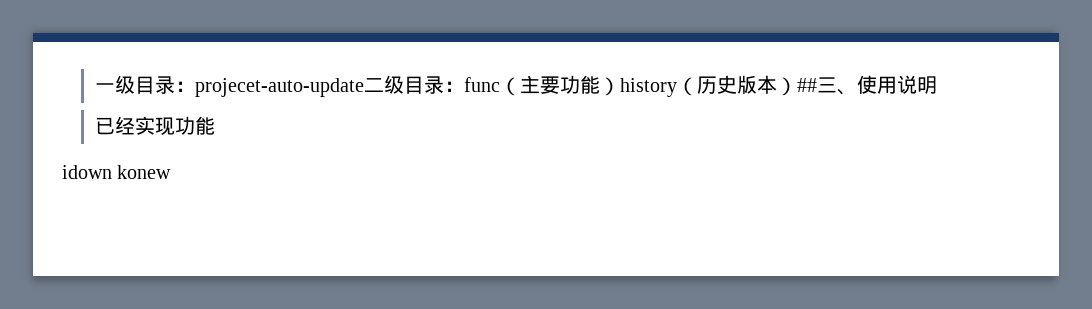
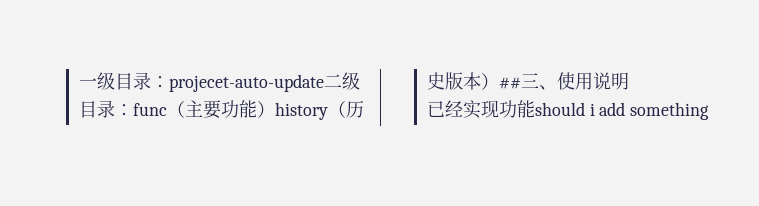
[62,165,172,179] // idown konew -> [534,102,710,120] should i add something

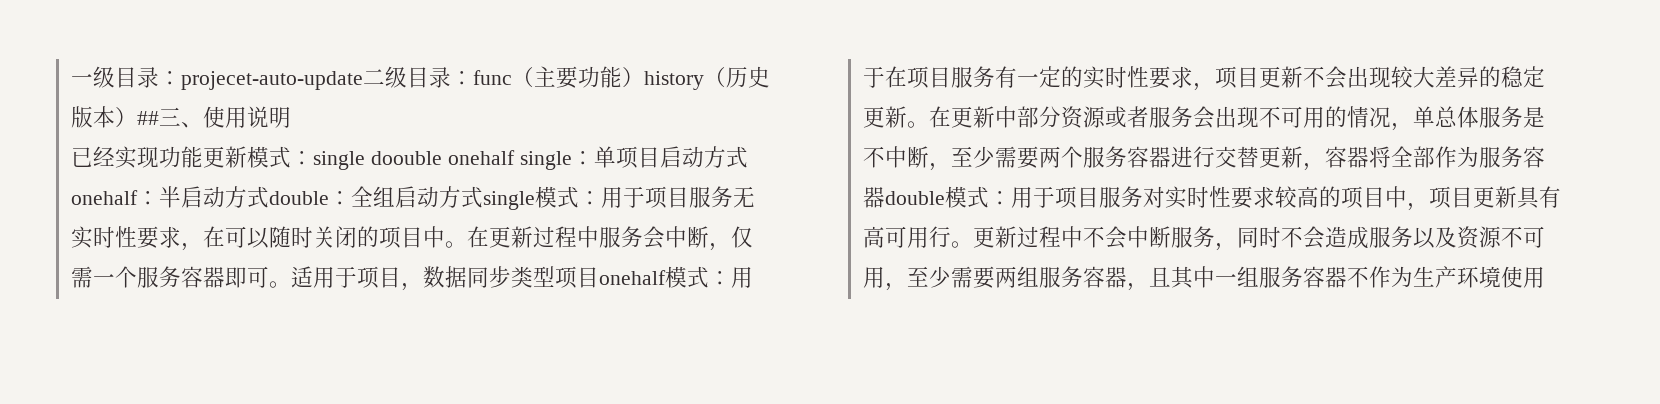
[534,102,710,120] should i add something -> [203,146,748,170] [71,186,756,210] [71,226,754,251] [71,266,754,291] [863,66,1546,91] [863,106,1546,131] [863,146,1546,171] [863,186,1562,211] [863,226,1546,251] [863,266,1546,291] 更新模式：single doouble onehalf single：单项目启动方式onehalf：半启动方式double：全组启动方式single模式：用于项目服务无实时性要求，在可以随时关闭的项目中。在更新过程中服务会中断，仅需一个服务容器即可。适用于项目，数据同步类型项目onehalf模式：用于在项目服务有一定的实时性要求，项目更新不会出现较大差异的稳定更新。在更新中部分资源或者服务会出现不可用的情况，单总体服务是不中断，至少需要两个服务容器进行交替更新，容器将全部作为服务容器double模式：用于项目服务对实时性要求较高的项目中，项目更新具有高可用行。更新过程中不会中断服务，同时不会造成服务以及资源不可用，至少需要两组服务容器，且其中一组服务容器不作为生产环境使用

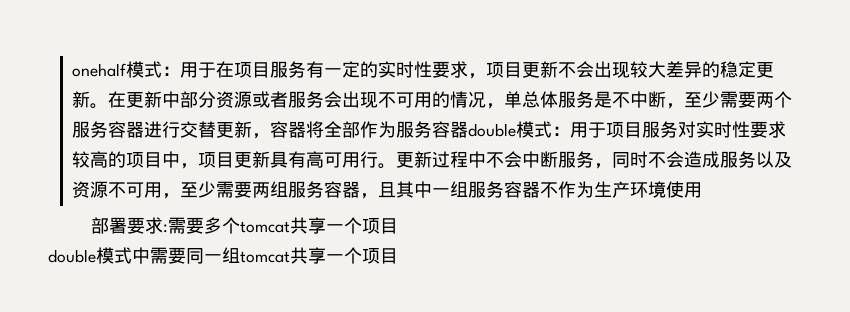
[71,66,771,90] [71,106,292,128] [71,146,748,170] [71,186,756,210] [71,226,754,251] [71,266,600,291] 一级目录：projecet-auto-update二级目录：func（主要功能）history（历史版本）##三、使用说明 // 已经实现功能更新模式：single doouble onehalf single：单项目启动方式onehalf：半启动方式double：全组启动方式single模式：用于项目服务无实时性要求，在可以随时关闭的项目中。在更新过程中服务会中断，仅需一个服务容器即可。适用于项目，数据同步类型项目 -> (72, 70) none
(1546, 277) none -> [90,217,398,234] [48,247,398,264] // 部署要求:需要多个tomcat共享一个项目 // double模式中需要同一组tomcat共享一个项目

